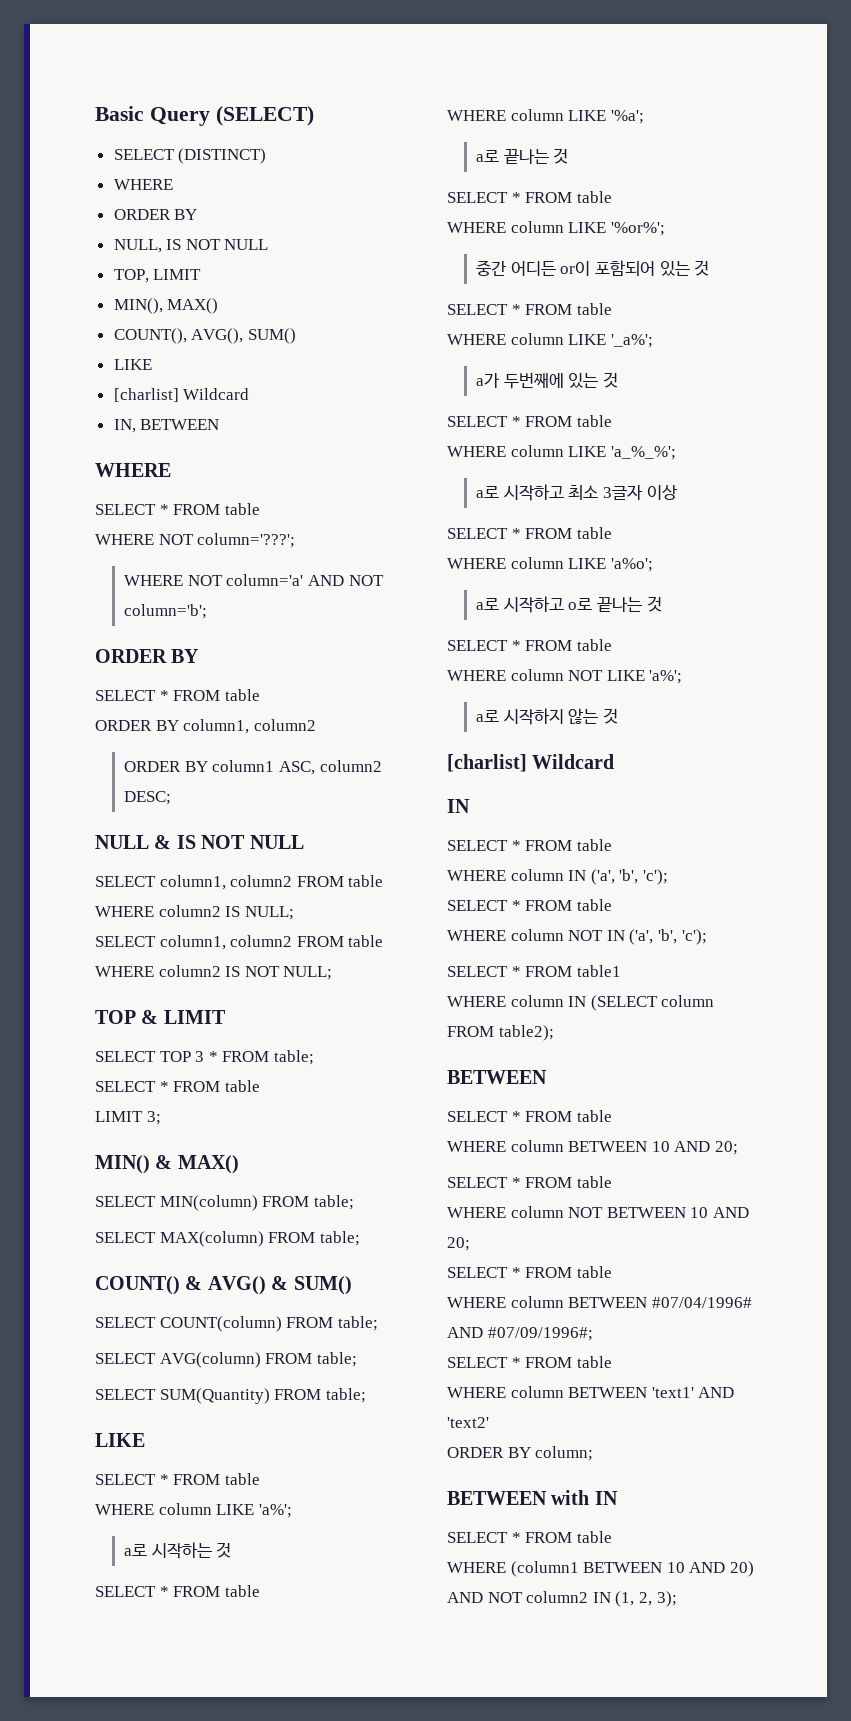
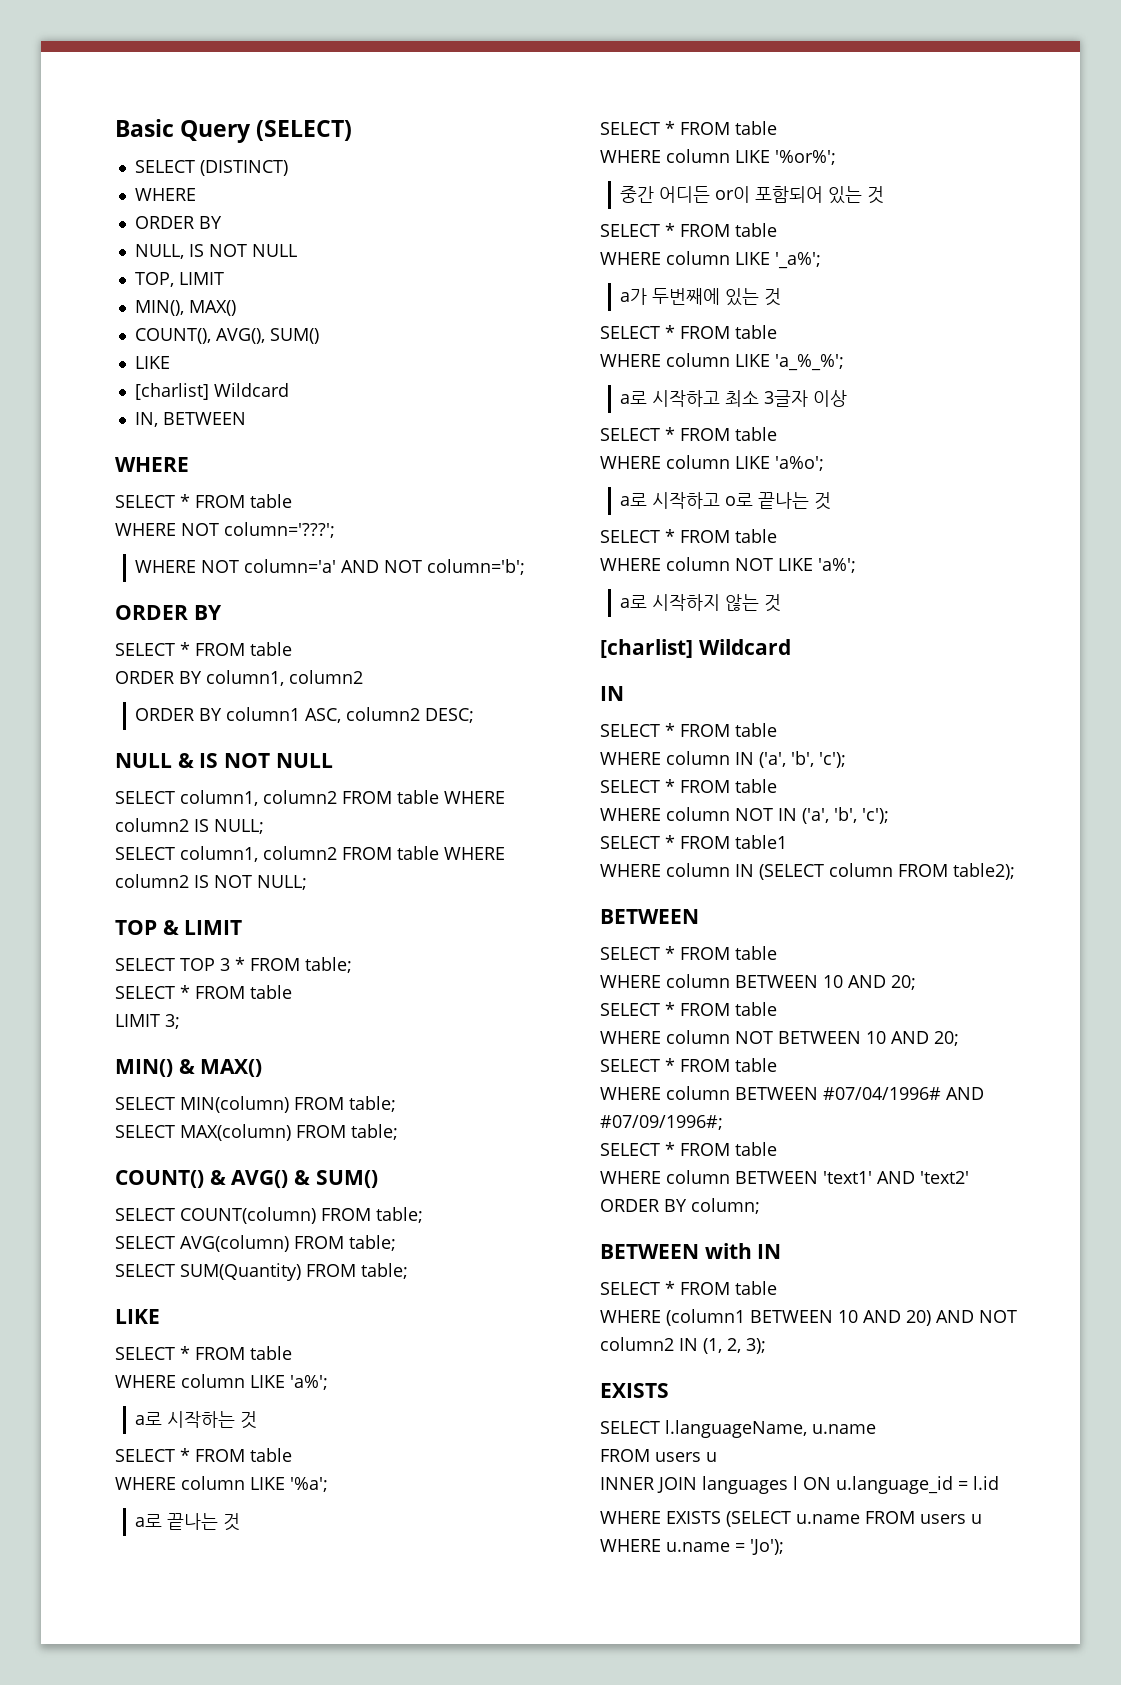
(677, 1599) none -> [600,1383,669,1398] [600,1420,876,1438] [600,1449,717,1462] [600,1476,999,1494] [600,1511,982,1527] [600,1539,784,1555] // EXISTS // SELECT l.languageName, u.name // FROM users u // INNER JOIN languages l ON u.language_id = l.id // WHERE EXISTS (SELECT u.name FROM users u WHERE u.name = 'Jo');

